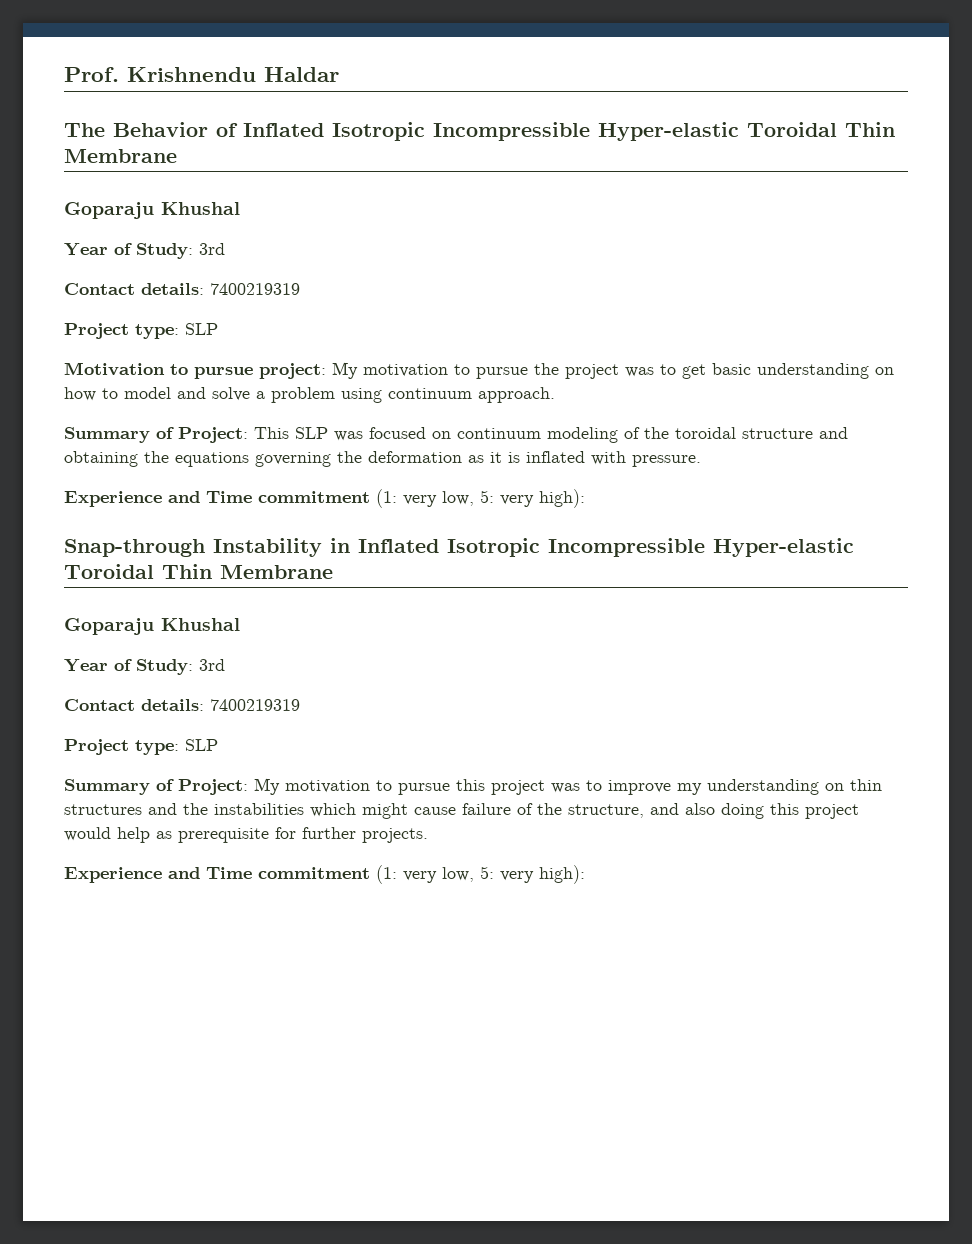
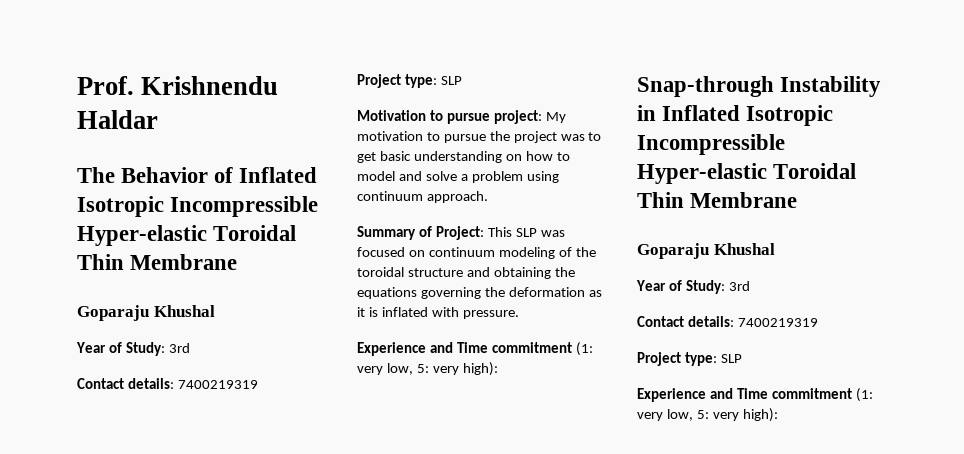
[64,778,882,795] [64,803,859,819] [64,827,428,843] // Summary of Project: My motivation to pursue this project was to improve my understanding on thin structures and the instabilities which might cause failure of the structure, and also doing this project would help as prerequisite for further projects. -> (742, 358) none

